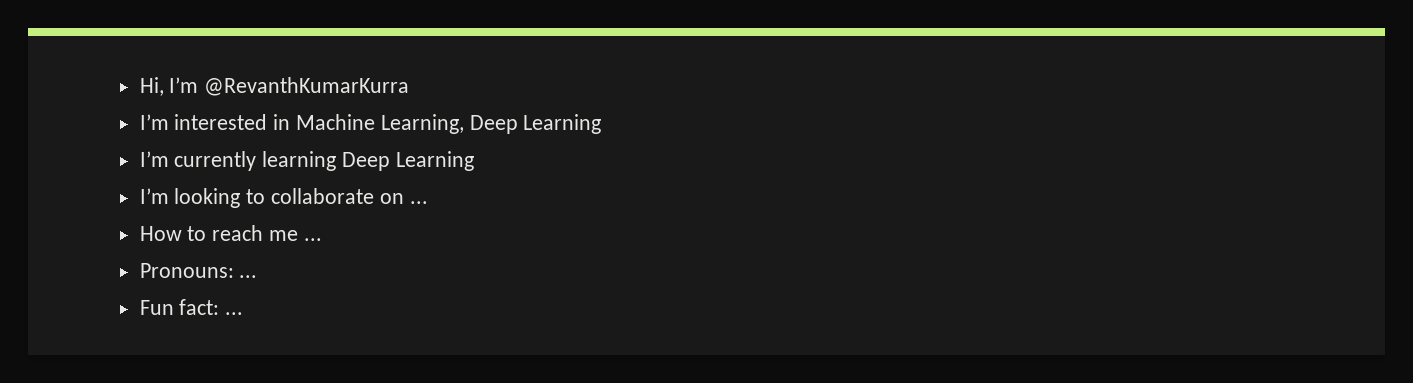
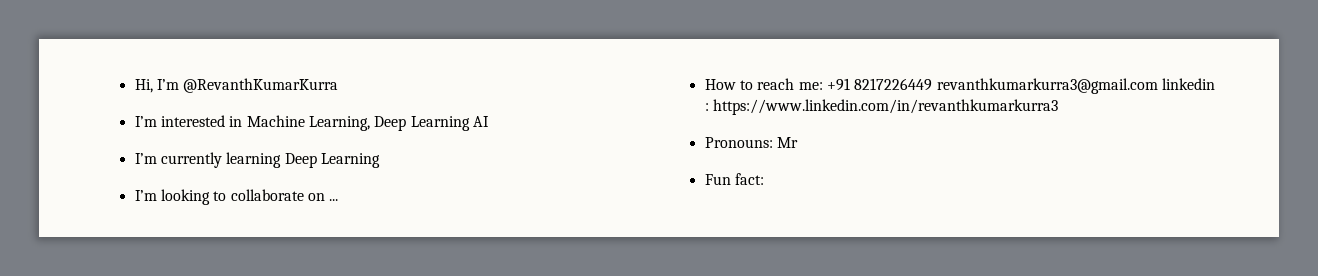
(602, 124) none -> [472,116,489,127] AI
[269,230,322,241] me ... -> [798,78,1215,94] [704,99,1058,115] me: +91 8217226449 revanthkumarkurra3@gmail.com linkedin : https://www.linkedin.com/in/revanthkumarkurra3
[239,275,258,278] ... -> [776,137,798,148] Mr
[225,312,244,315] ... -> (764, 179) none

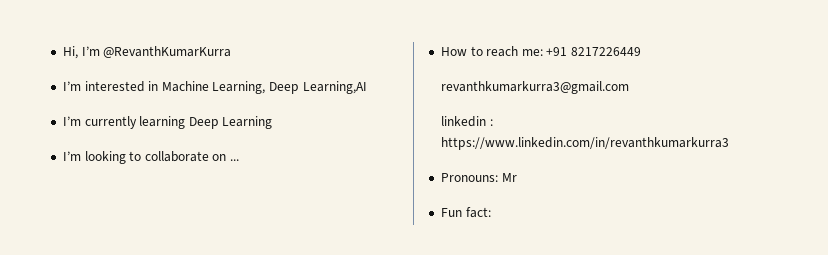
[410,116,489,131] Learning AI -> [302,81,367,94] Learning,AI
(933, 84) none -> (642, 51) //
(1158, 86) none -> (630, 87) //

